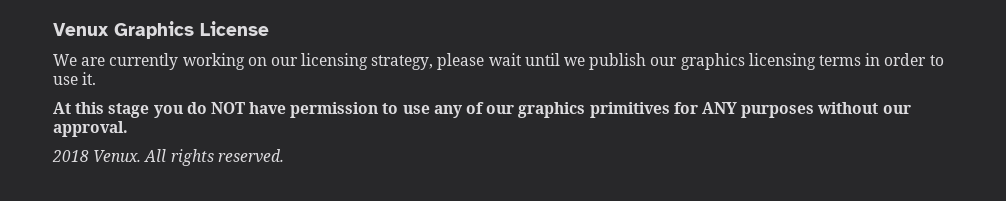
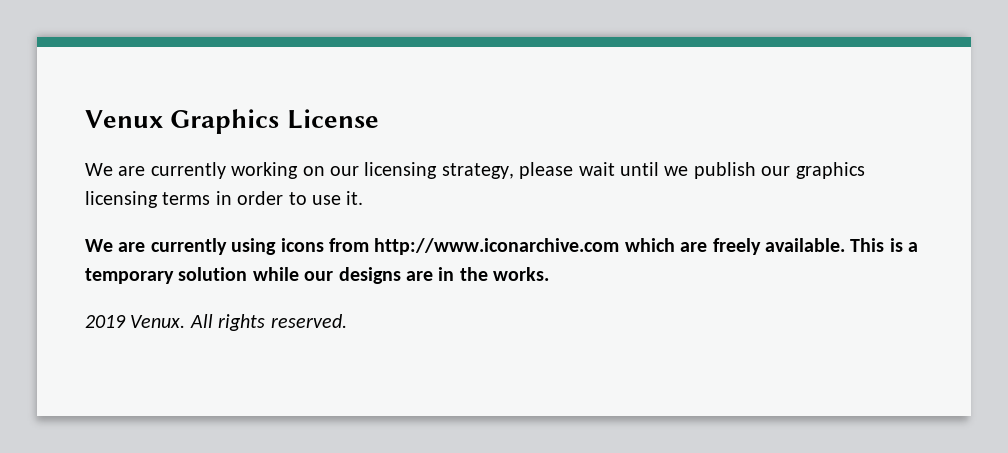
[53,102,911,118] [53,121,128,137] [52,150,89,162] At this stage you do NOT have permission to use any of our graphics primitives for ANY purposes without our approval. // 2018 -> [85,238,919,255] [85,267,550,284] [85,315,126,328] We are currently using icons from http://www.iconarchive.com which are freely available. This is a temporary solution while our designs are in the works. // 2019

